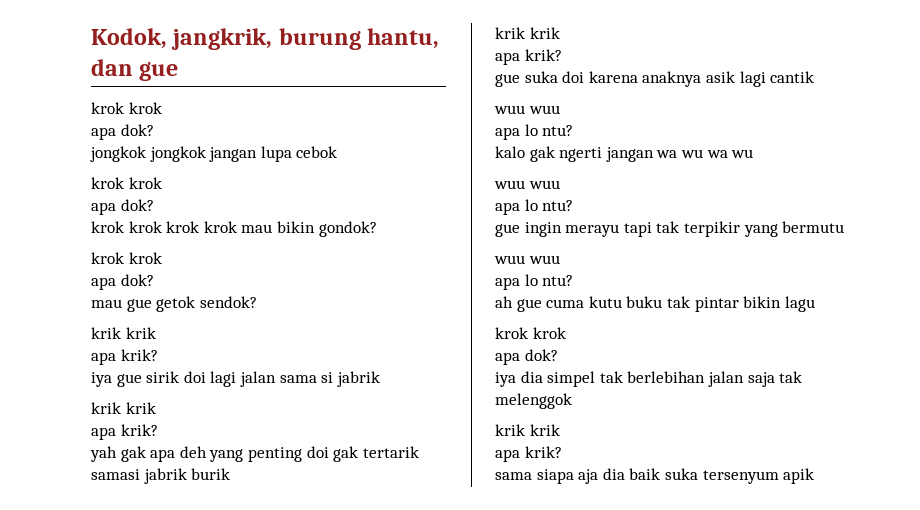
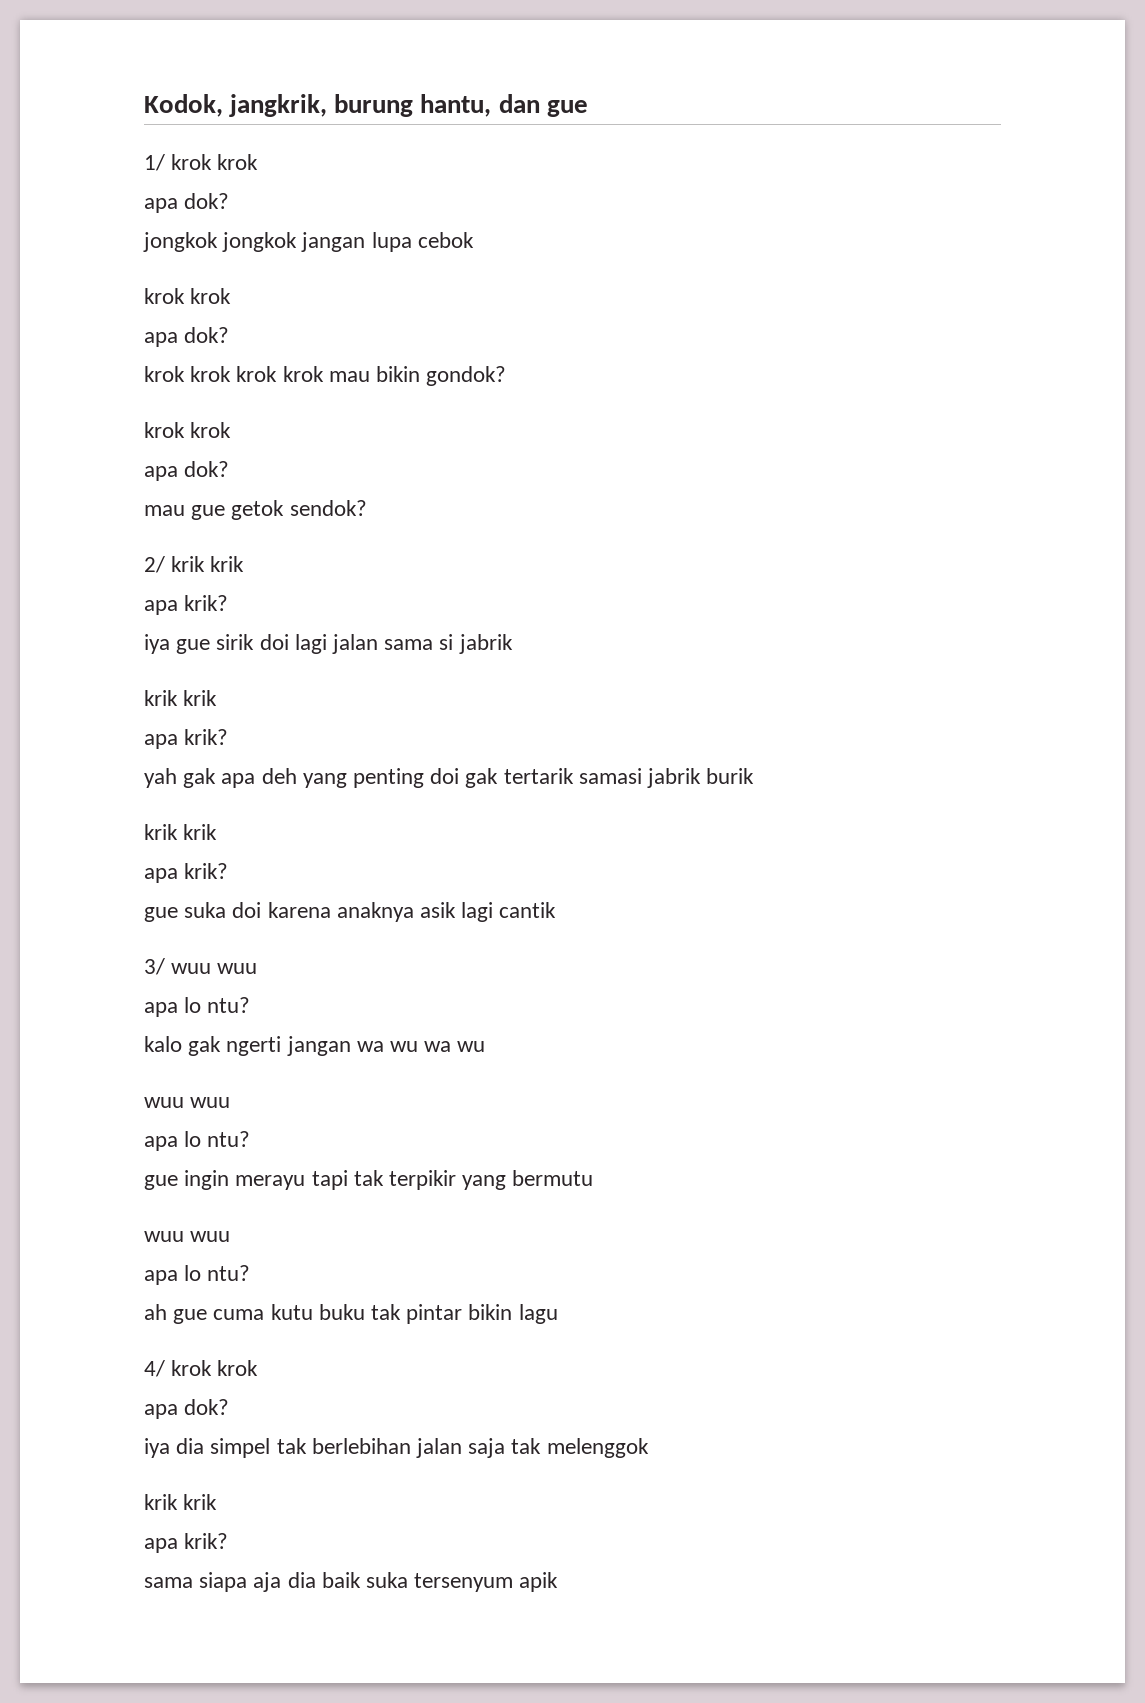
(179, 71) none -> [144,154,165,171] 1/
(257, 302) none -> [144,556,165,573] 2/
(815, 77) none -> [144,958,165,975] 3/
(815, 304) none -> [144,1360,165,1377] 4/

